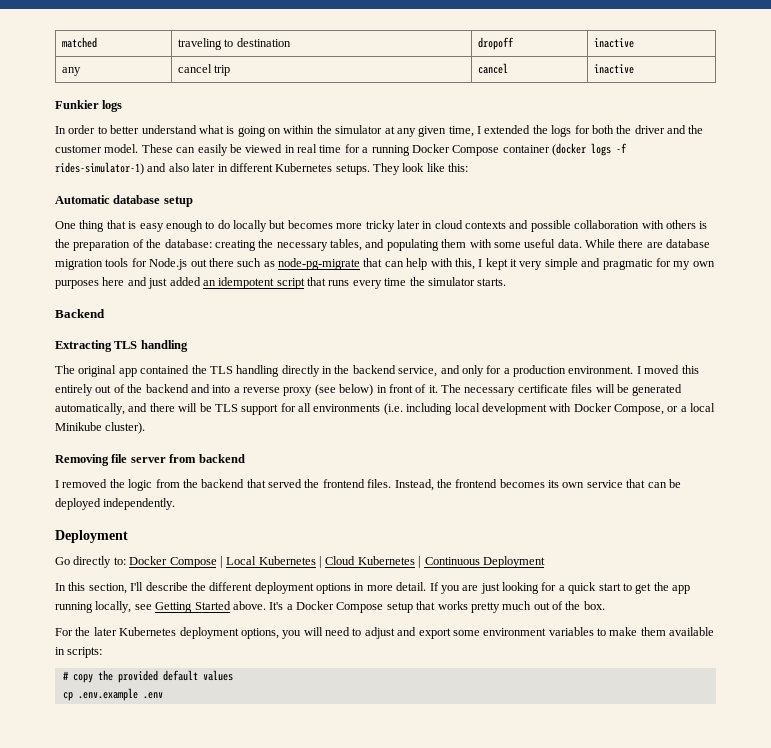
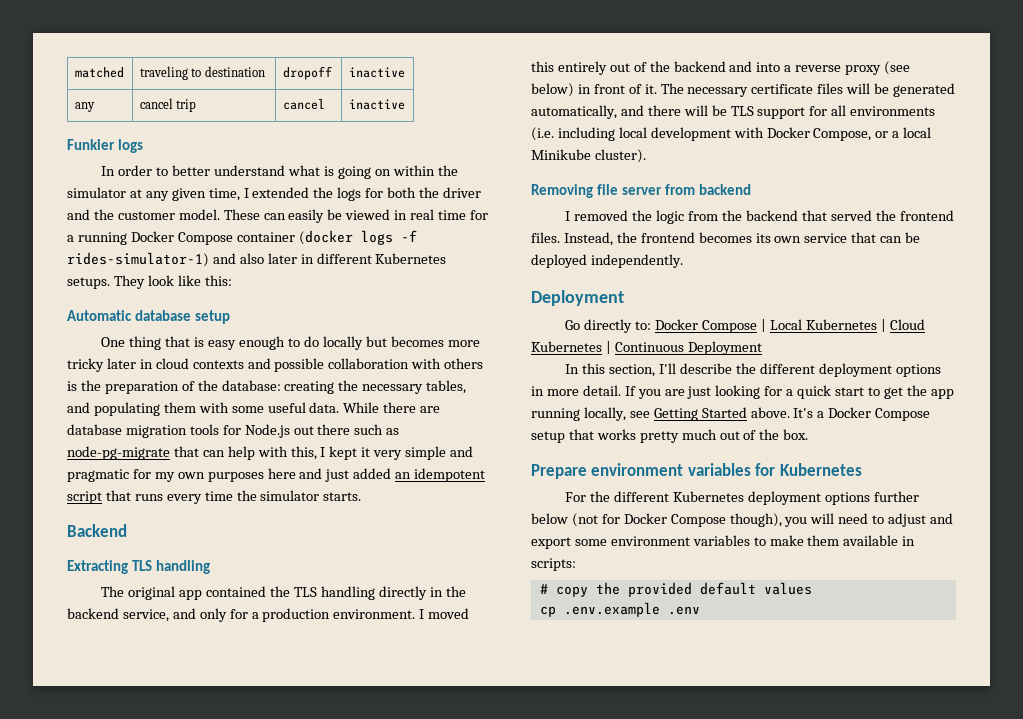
(605, 605) none -> [531,463,862,479] // Prepare environment variables for Kubernetes
[93,627,117,636] later -> [614,491,670,502] different
[240,628,279,639] options, -> [825,491,919,505] [531,513,782,527] options further below (not for Docker Compose though),

